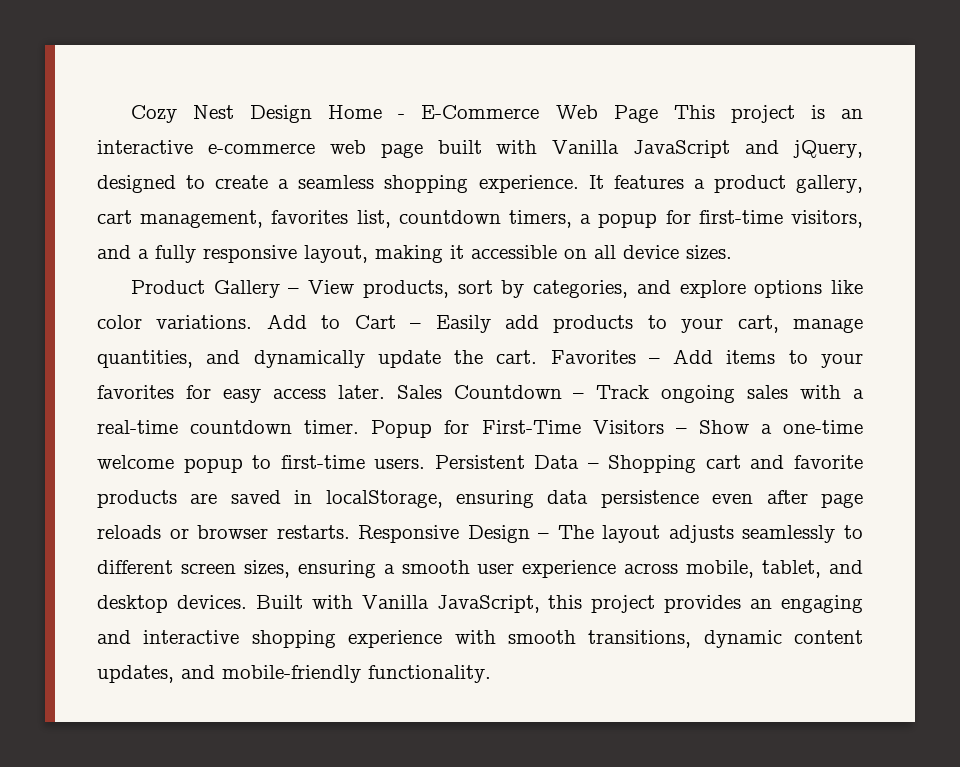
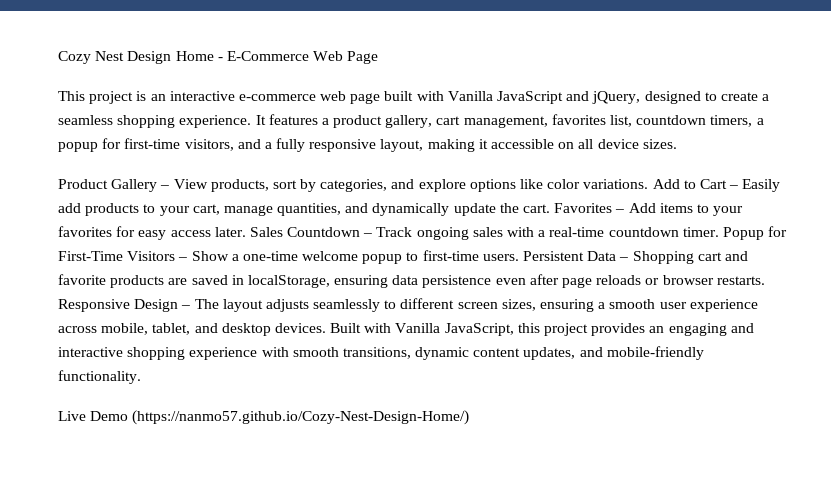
(658, 114) none -> (379, 57) //
(491, 674) none -> [58,410,470,425] // Live Demo (https://nanmo57.github.io/Cozy-Nest-Design-Home/)

